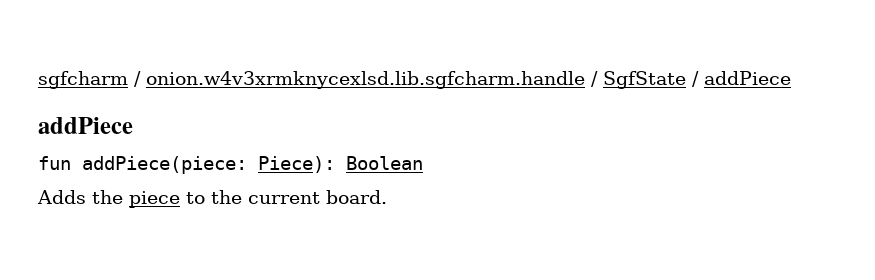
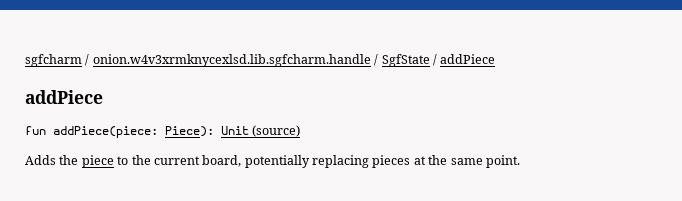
[346,156,423,170] Boolean -> [221,125,301,137] Unit (source)
[326,190,387,204] board. -> [202,155,520,168] board, potentially replacing pieces at the same point.

